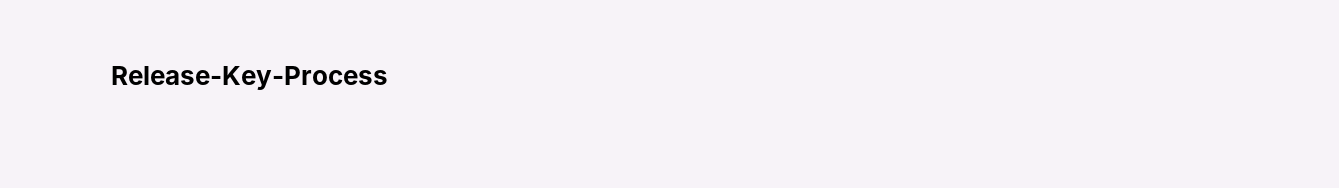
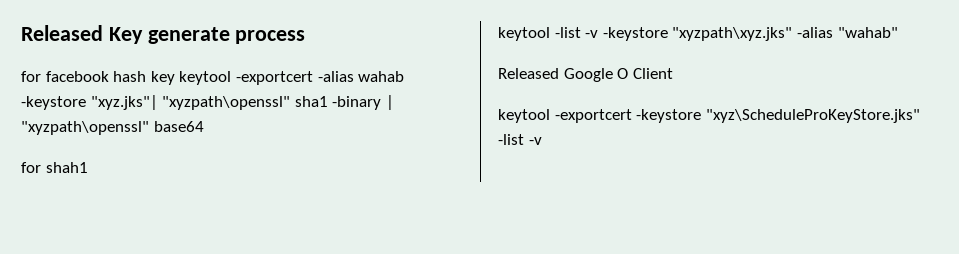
[111,66,388,90] Release-Key-Process -> [21,25,306,44] [21,71,405,85] [21,95,394,110] [21,121,204,135] [21,162,88,173] [498,27,898,41] [498,68,673,82] [498,109,920,123] [498,134,542,145] Released Key generate process // for facebook hash key keytool -exportcert -alias wahab -keystore "xyz.jks"| "xyzpath\openssl" sha1 -binary | "xyzpath\openssl" base64 // for shah1 // keytool -list -v -keystore "xyzpath\xyz.jks" -alias "wahab" // Released Google O Client // keytool -exportcert -keystore "xyz\ScheduleProKeyStore.jks" -list -v

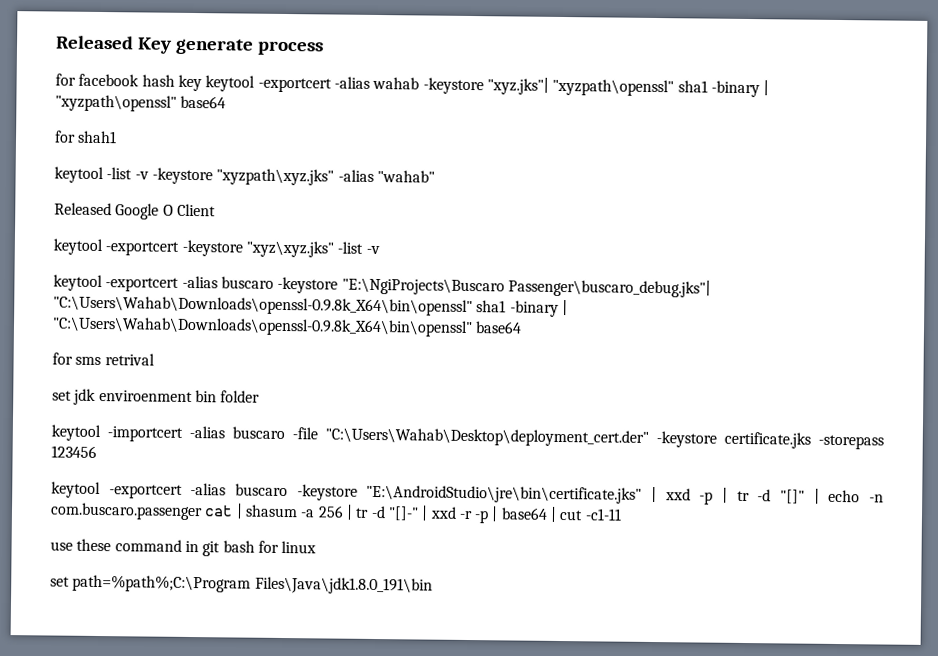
[705,109,920,123] [498,134,542,145] "xyz\ScheduleProKeyStore.jks" -list -v -> [245,240,380,258] [53,274,711,298] [53,295,568,317] [52,316,523,338] [52,352,155,366] [52,388,261,405] [51,424,884,450] [51,445,97,458] [51,481,884,505] [50,502,622,524] [50,538,317,557] [50,574,433,595] "xyz\xyz.jks" -list -v // keytool -exportcert -alias buscaro -keystore "E:\NgiProjects\Buscaro Passenger\buscaro_debug.jks"| "C:\Users\Wahab\Downloads\openssl-0.9.8k_X64\bin\openssl" sha1 -binary | "C:\Users\Wahab\Downloads\openssl-0.9.8k_X64\bin\openssl" base64 // for sms retrival // set jdk enviroenment bin folder // keytool -importcert -alias buscaro -file "C:\Users\Wahab\Desktop\deployment_cert.der" -keystore certificate.jks -storepass 123456 // keytool -exportcert -alias buscaro -keystore "E:\AndroidStudio\jre\bin\certificate.jks" | xxd -p | tr -d "[]" | echo -n com.buscaro.passenger cat | shasum -a 256 | tr -d "[]-" | xxd -r -p | base64 | cut -c1-11 // use these command in git bash for linux // set path=%path%;C:\Program Files\Java\jdk1.8.0_191\bin

